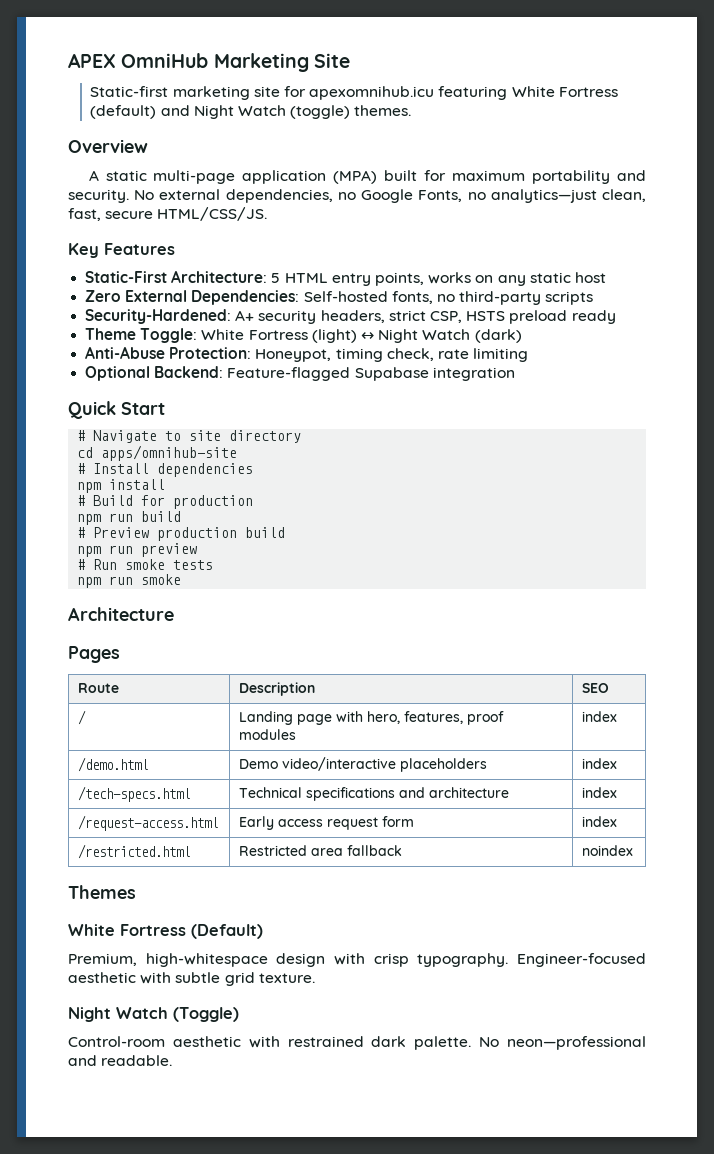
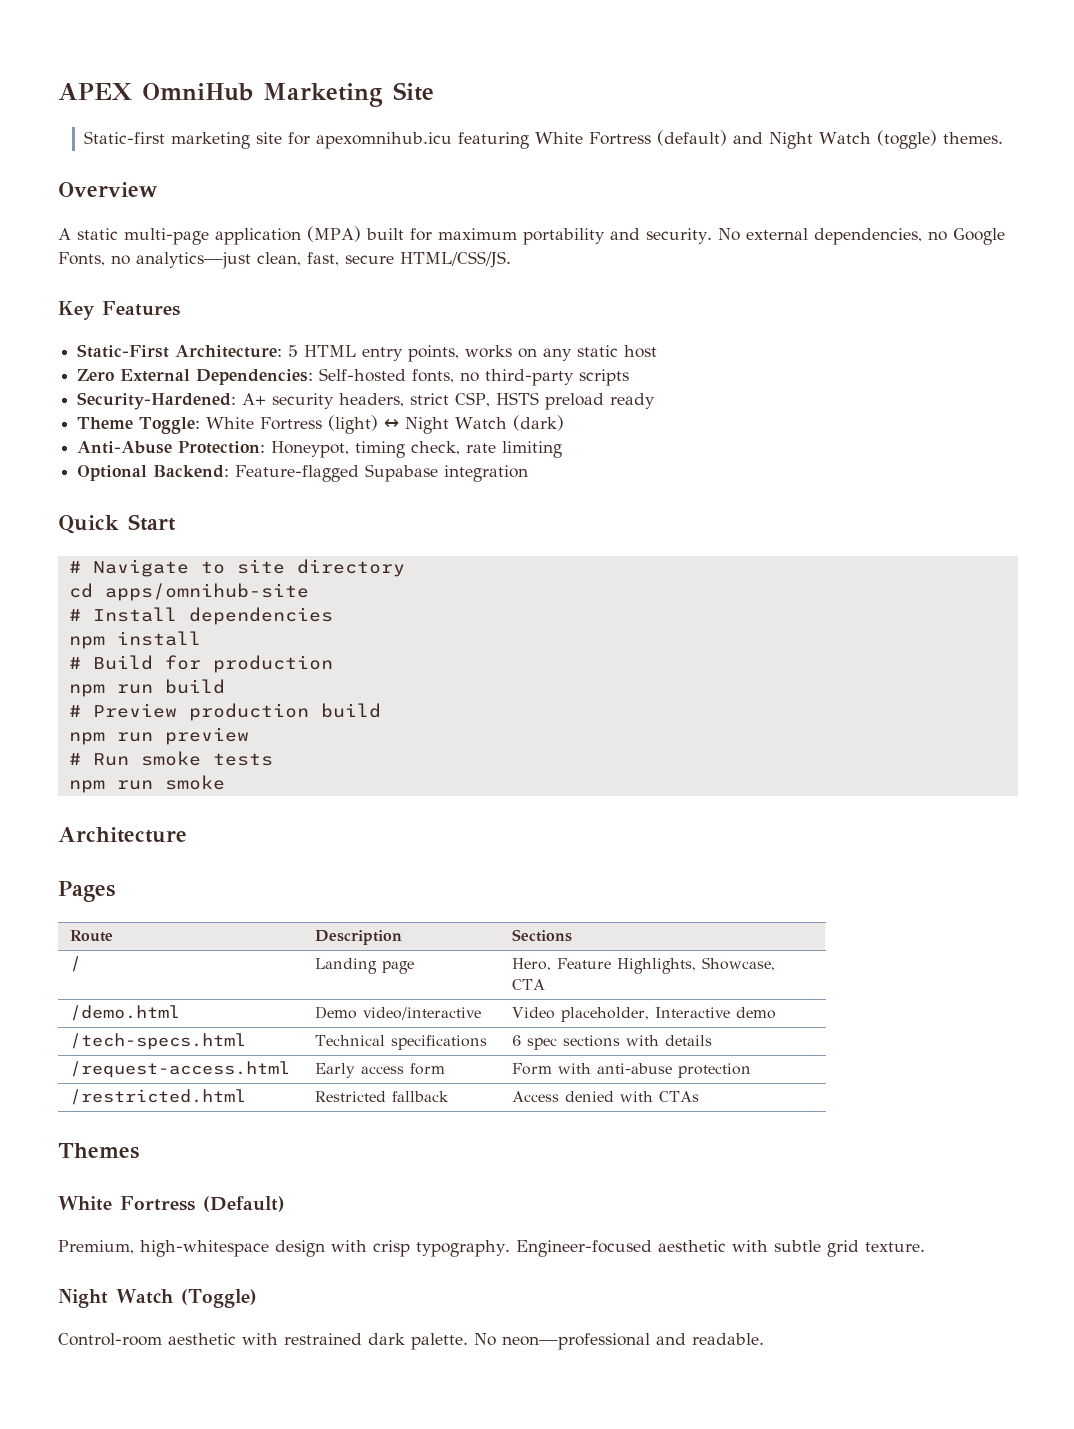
[582,683,610,693] SEO -> [512,929,573,942] Sections
[336,711,505,725] [239,729,297,740] [582,711,618,722] with hero, features, proof modules | index -> [512,957,776,974] [512,979,546,990] | Hero, Feature Highlights, Showcase, CTA
[400,758,488,772] [582,758,618,769] placeholders | index -> [512,1007,777,1022] | Video placeholder, Interactive demo
[399,787,510,798] [582,787,618,798] and architecture | index -> [512,1035,713,1050] | 6 spec sections with details
[327,817,379,830] request -> (405, 1070) none
[582,816,618,827] index -> [512,1063,752,1078] Form with anti-abuse protection
[311,848,344,856] area -> (387, 1096) none
[582,845,634,856] noindex -> [512,1091,700,1102] Access denied with CTAs

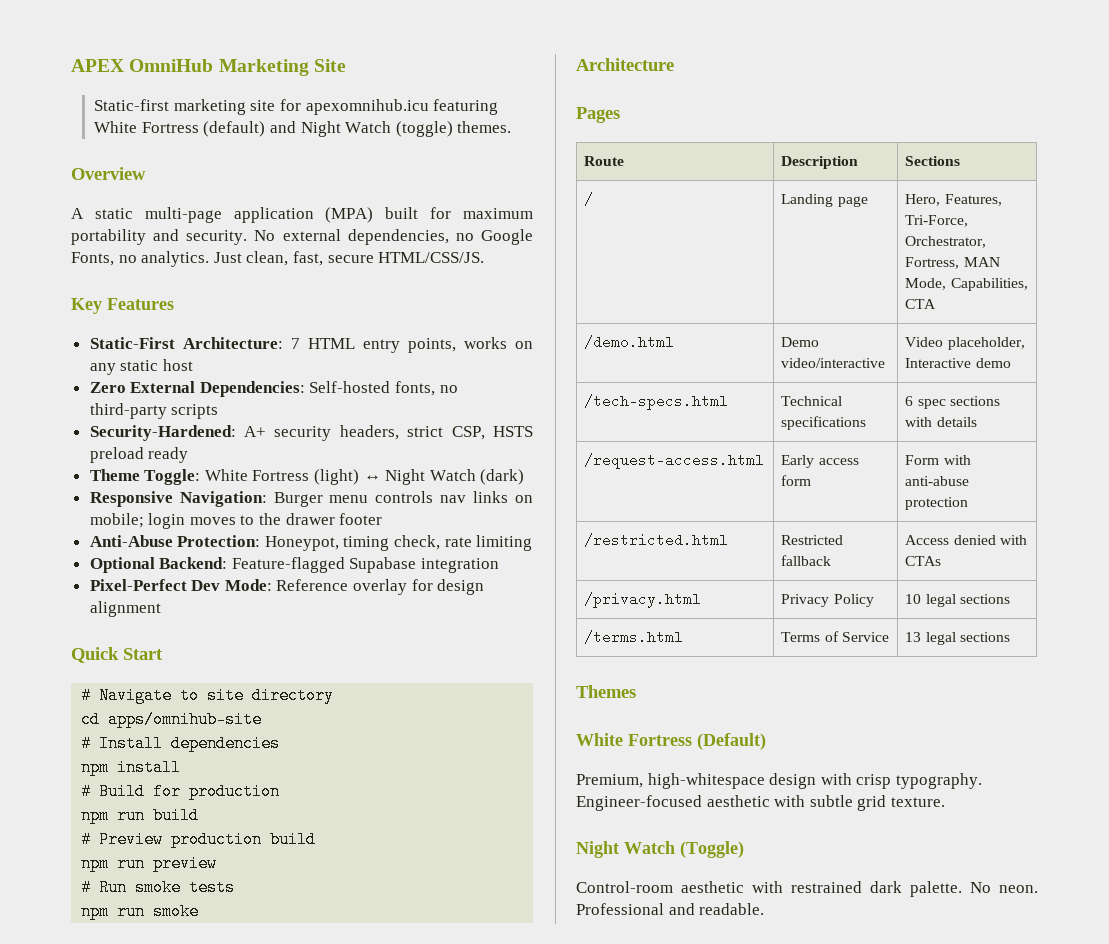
[136,252,251,269] analytics—just -> [141,251,242,267] analytics. Just
[288,345,299,357] 5 -> [290,338,300,349] 7
(565, 423) none -> [89,491,533,507] [89,513,383,529] // Responsive Navigation: Burger menu controls nav links on mobile; login moves to the drawer footer
(529, 473) none -> [89,579,485,595] [89,601,161,617] // Pixel-Perfect Dev Mode: Reference overlay for design alignment
[557,957,776,974] Feature Highlights, Showcase, -> [944,194,1002,206] [905,215,969,227] [905,236,987,248] [905,257,1000,269] [905,278,1028,291] Features, Tri-Force, Orchestrator, Fortress, MAN Mode, Capabilities,
(700, 1096) none -> [584,592,702,608] [781,594,874,607] [905,594,1010,607] [584,630,684,644] [781,631,889,642] [905,632,1010,645] // /privacy.html | Privacy Policy | 10 legal sections // /terms.html | Terms of Service | 13 legal sections
[502,1333,650,1350] neon—professional -> [999,885,1038,893] [576,903,664,915] neon. Professional

